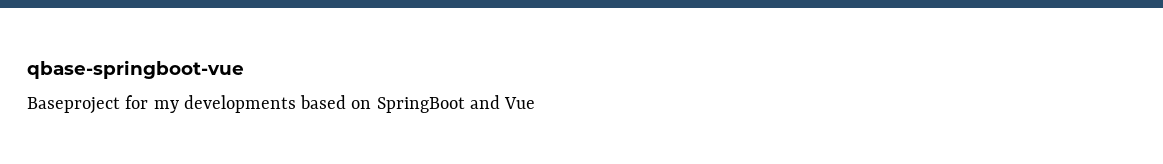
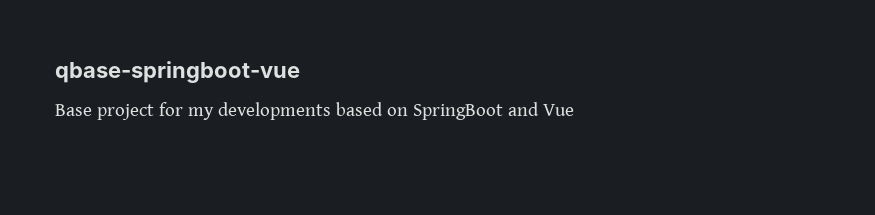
[27,97,120,114] Baseproject -> [55,104,154,120] Base project

